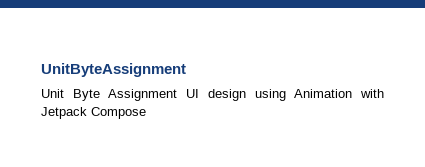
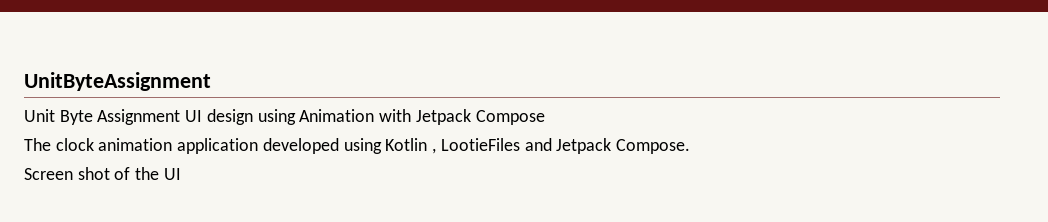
(146, 113) none -> [24,138,690,154] [24,167,181,180] // The clock animation application developed using Kotlin , LootieFiles and Jetpack Compose. // Screen shot of the UI

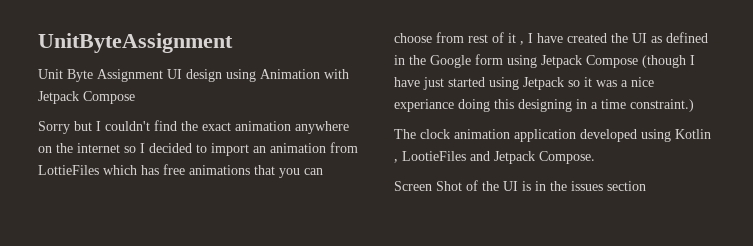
(545, 117) none -> [38,120,349,134] [38,142,358,156] [38,164,323,178] [394,32,708,45] [394,54,695,68] [394,77,654,90] [394,99,694,112] // Sorry but I couldn't find the exact animation anywhere on the internet so I decided to import an animation from LottieFiles which has free animations that you can choose from rest of it , I have created the UI as defined in the Google form using Jetpack Compose (though I have just started using Jetpack so it was a nice experiance doing this designing in a time constraint.)
[77,167,110,180] shot -> [436,181,462,191] Shot
(181, 174) none -> [522,181,646,191] is in the issues section

